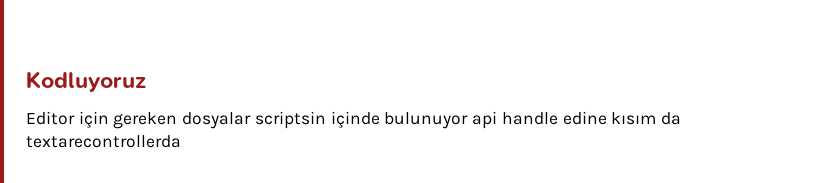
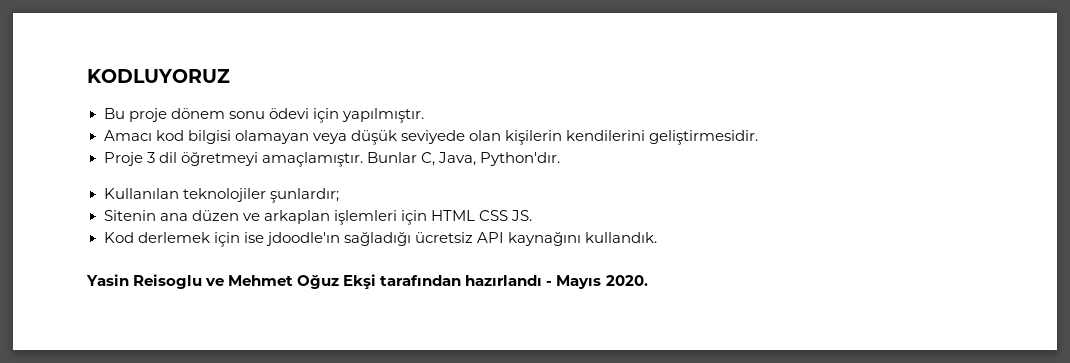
[26,71,146,92] [26,111,681,129] [26,135,181,148] Kodluyoruz // Editor için gereken dosyalar scriptsin içinde bulunuyor api handle edine kısım da textarecontrollerda -> [87,69,230,83] [103,108,424,123] [103,130,758,145] [103,152,560,167] [103,188,339,203] [103,210,532,225] [103,232,657,247] [86,274,648,290] KODLUYORUZ // Bu proje dönem sonu ödevi için yapılmıştır. // Amacı kod bilgisi olamayan veya düşük seviyede olan kişilerin kendilerini geliştirmesidir. // Proje 3 dil öğretmeyi amaçlamıştır. Bunlar C, Java, Python'dır. // Kullanılan teknolojiler şunlardır; // Sitenin ana düzen ve arkaplan işlemleri için HTML CSS JS. // Kod derlemek için ise jdoodle'ın sağladığı ücretsiz API kaynağını kullandık. // Yasin Reisoglu ve Mehmet Oğuz Ekşi tarafından hazırlandı - Mayıs 2020.

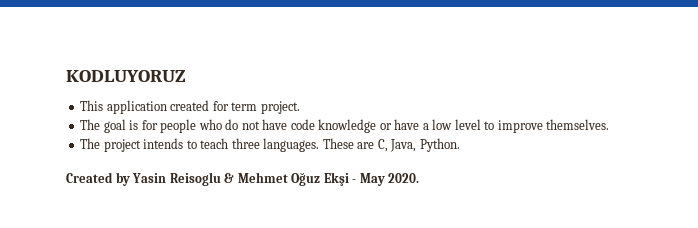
[103,108,424,123] [103,130,758,145] [103,152,560,167] [103,188,339,203] [103,210,532,225] [103,232,657,247] Bu proje dönem sonu ödevi için yapılmıştır. // Amacı kod bilgisi olamayan veya düşük seviyede olan kişilerin kendilerini geliştirmesidir. // Proje 3 dil öğretmeyi amaçlamıştır. Bunlar C, Java, Python'dır. // Kullanılan teknolojiler şunlardır; // Sitenin ana düzen ve arkaplan işlemleri için HTML CSS JS. // Kod derlemek için ise jdoodle'ın sağladığı ücretsiz API kaynağını kullandık. // -> [80,100,300,114] [80,119,610,133] [80,138,460,152] [66,172,130,186] This application created for term project. // The goal is for people who do not have code knowledge or have a low level to improve themselves. // The project intends to teach three languages. These are C, Java, Python. // Created by
[205,278,225,286] ve -> [224,173,235,183] &
[380,275,602,289] tarafından hazırlandı - Mayıs -> [352,173,385,186] - May

